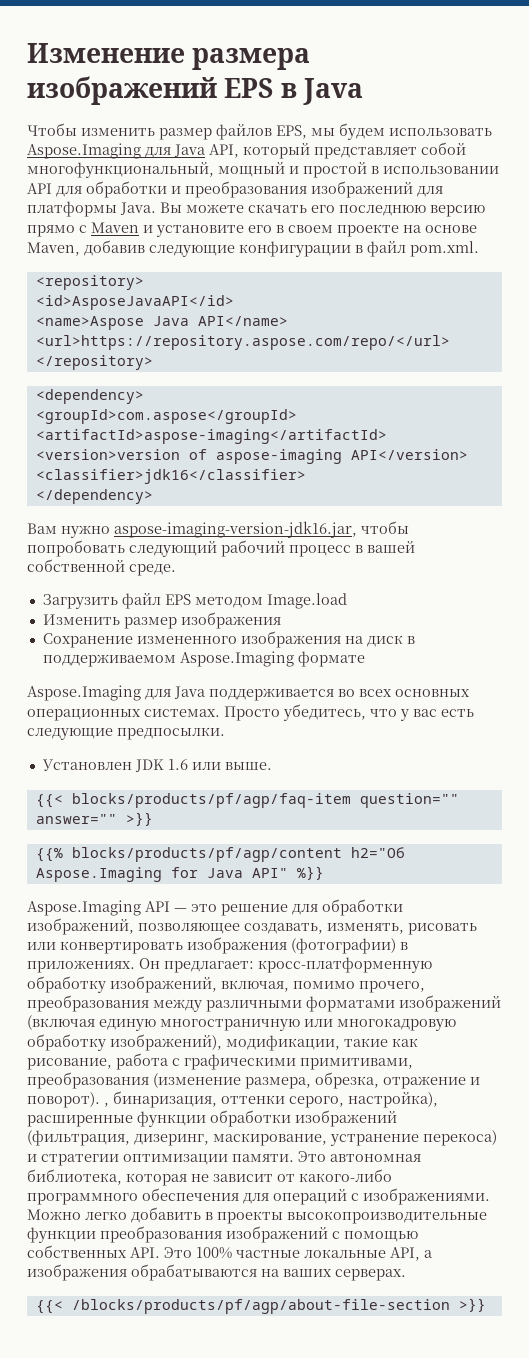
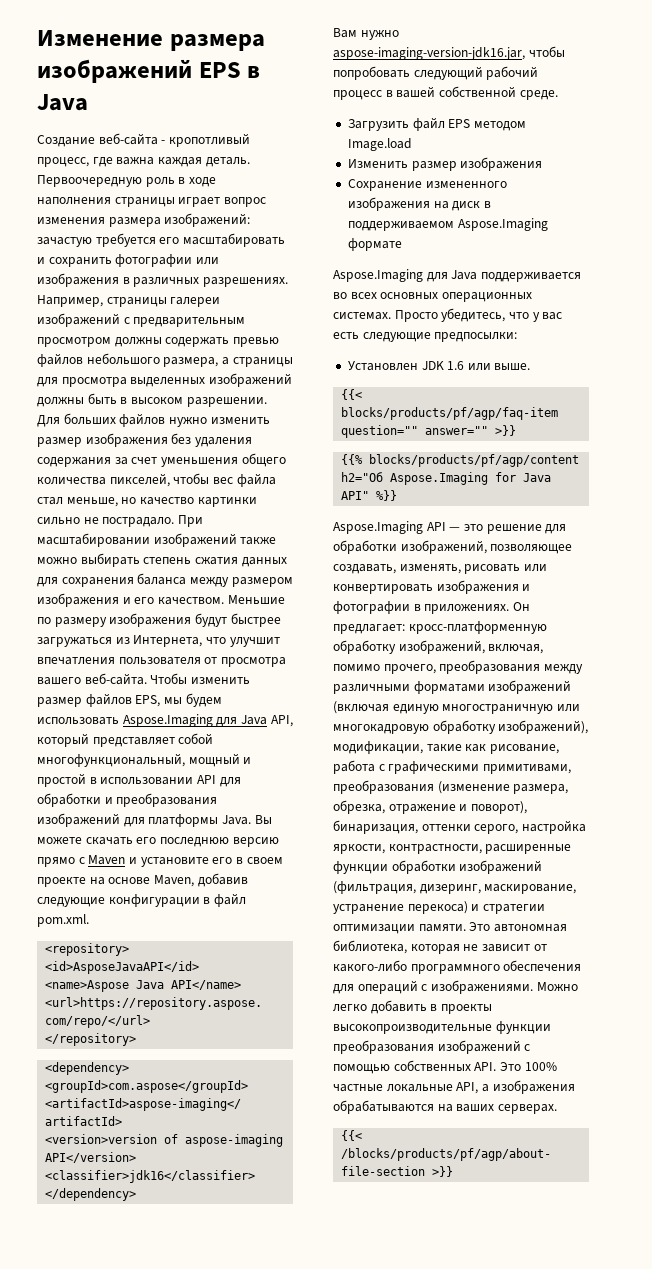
(364, 91) none -> [37,133,250,147] [37,157,250,167] [37,175,216,187] [37,197,266,207] [37,213,251,227] [37,233,285,247] [37,254,219,267] [37,273,288,287] [37,295,221,307] [37,313,246,327] [37,337,279,347] [37,353,293,367] [37,373,292,387] [37,393,267,407] [37,413,270,427] [37,433,252,447] [37,453,286,467] [37,473,276,487] [37,497,257,507] [37,515,203,527] [37,533,277,547] [37,553,287,567] [37,573,293,587] [37,593,285,607] [37,613,281,627] [37,635,280,647] [37,657,286,667] [37,673,147,685] Создание веб-сайта - кропотливый процесс, где важна каждая деталь. Первоочередную роль в ходе наполнения страницы играет вопрос изменения размера изображений: зачастую требуется его масштабировать и сохранить фотографии или изображения в различных разрешениях. Например, страницы галереи изображений с предварительным просмотром должны содержать превью файлов небольшого размера, а страницы для просмотра выделенных изображений должны быть в высоком разрешении. Для больших файлов нужно изменить размер изображения без удаления содержания за счет уменьшения общего количества пикселей, чтобы вес файла стал меньше, но качество картинки сильно не пострадало. При масштабировании изображений также можно выбирать степень сжатия данных для сохранения баланса между размером изображения и его качеством. Меньшие по размеру изображения будут быстрее загружаться из Интернета, что улучшит впечатления пользователя от просмотра вашего веб-сайта.
[117,727,225,740] предпосылки. -> [434,332,518,342] предпосылки:
[291,938,396,954] (фотографии) -> [522,584,531,591] [333,601,410,614] и фотографии
[27,1092,109,1108] поворот). , -> [470,801,527,814] поворот),
[348,1092,438,1108] настройка), -> [521,820,586,834] [333,844,482,854] настройка яркости, контрастности,

